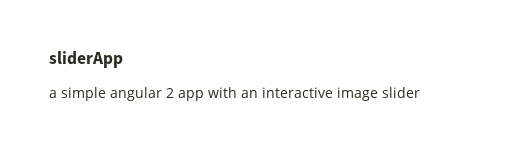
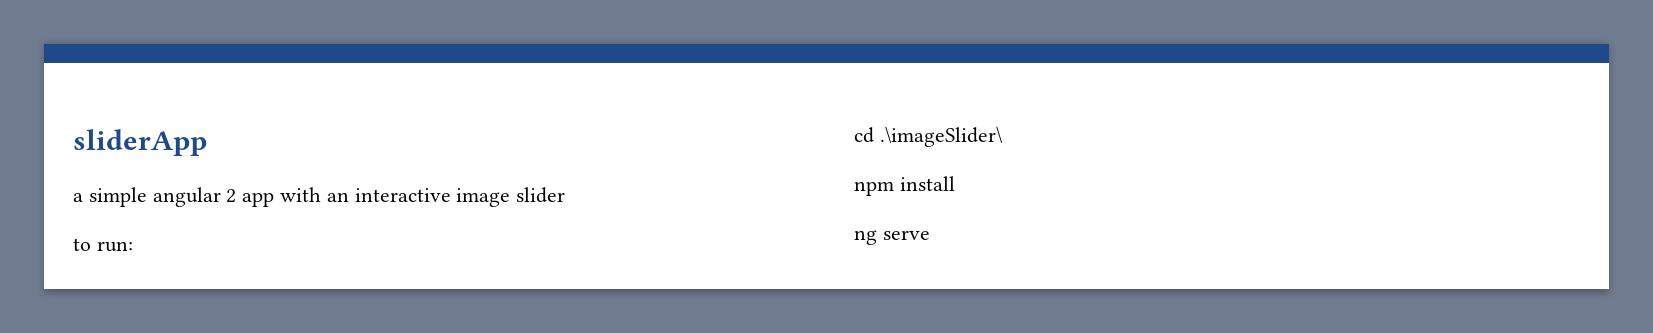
(420, 92) none -> [73,238,133,252] [854,126,1003,147] [854,176,955,196] [854,230,930,245] // to run: // cd .\imageSlider\ // npm install // ng serve

